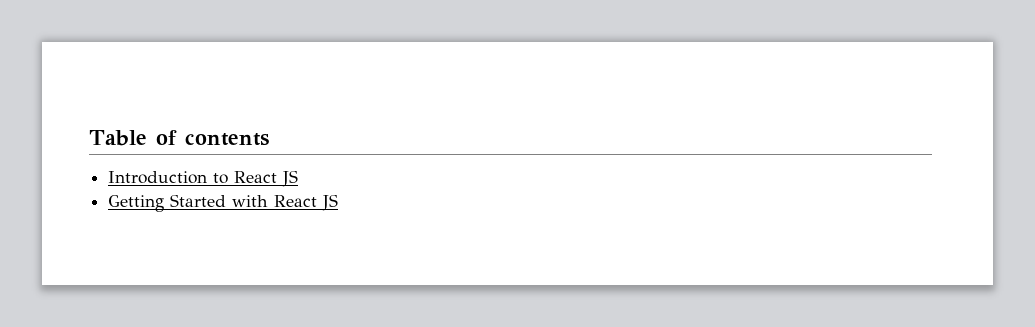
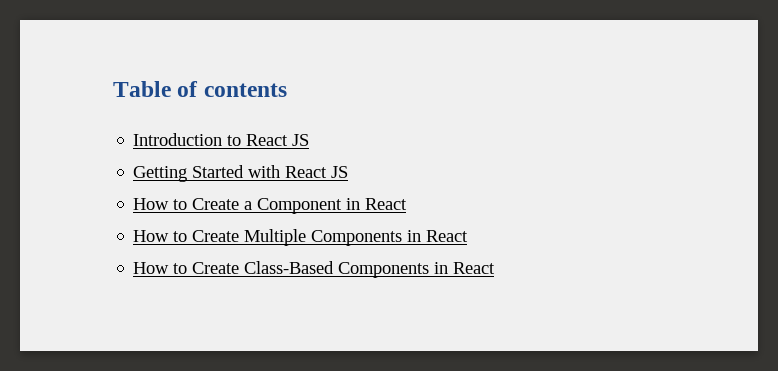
(339, 202) none -> [133,198,408,214] [133,229,469,246] [133,261,496,278] // How to Create a Component in React // How to Create Multiple Components in React // How to Create Class-Based Components in React

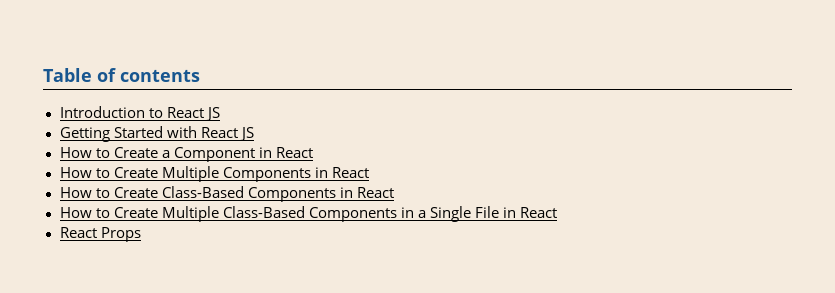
(496, 268) none -> [59,206,558,222] [59,227,141,242] // How to Create Multiple Class-Based Components in a Single File in React // React Props

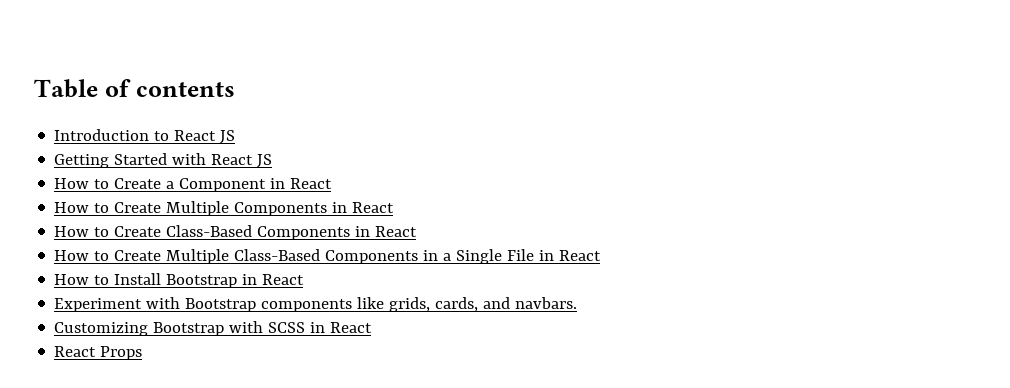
(558, 212) none -> [54,273,305,288] [54,297,578,312] [54,321,373,336] // How to Install Bootstrap in React // Experiment with Bootstrap components like grids, cards, and navbars. // Customizing Bootstrap with SCSS in React

